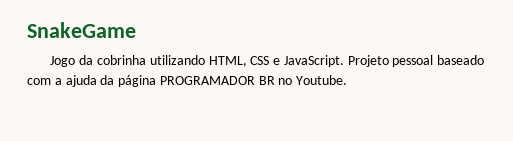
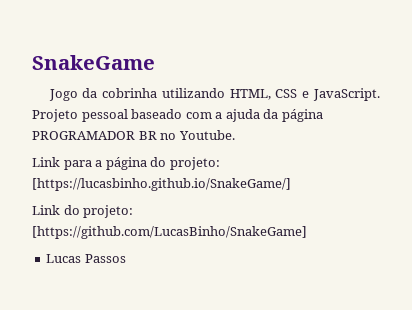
(348, 80) none -> [32,157,220,170] [32,178,291,191] [32,205,134,218] [32,226,307,239] [46,254,126,263] // Link para a página do projeto: [https://lucasbinho.github.io/SnakeGame/] // Link do projeto: [https://github.com/LucasBinho/SnakeGame] // Lucas Passos

